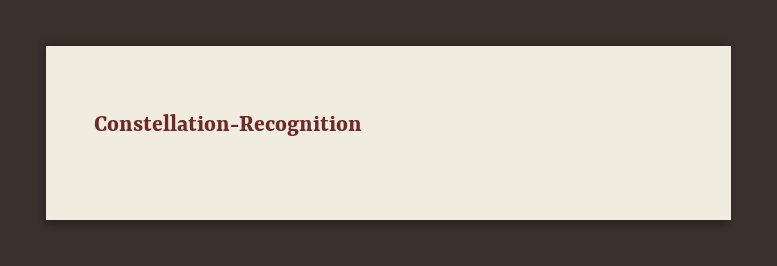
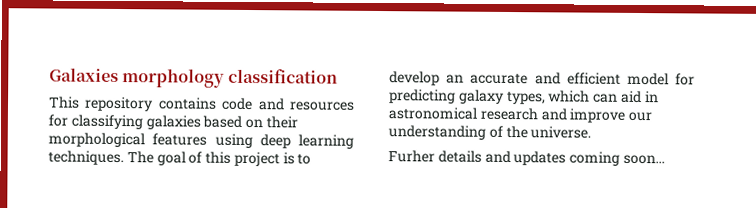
[94,114,362,136] Constellation-Recognition -> [49,67,338,88] [48,96,355,112] [48,114,298,130] [48,132,354,149] [48,150,312,167] [389,71,695,86] [389,89,659,105] [388,107,653,123] [388,125,592,140] [388,150,665,166] Galaxies morphology classification // This repository contains code and resources for classifying galaxies based on their morphological features using deep learning techniques. The goal of this project is to develop an accurate and efficient model for predicting galaxy types, which can aid in astronomical research and improve our understanding of the universe. // Furher details and updates coming soon...

